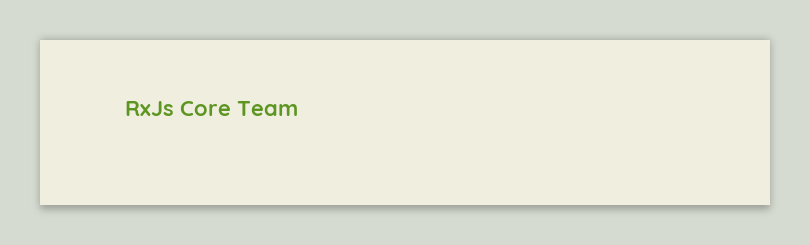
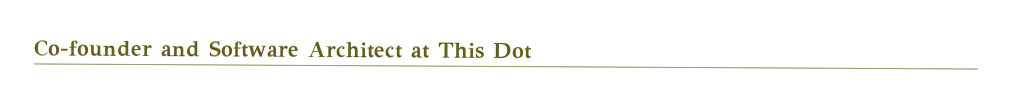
[125,101,298,116] RxJs Core Team -> [33,39,533,60] Co-founder and Software Architect at This Dot

